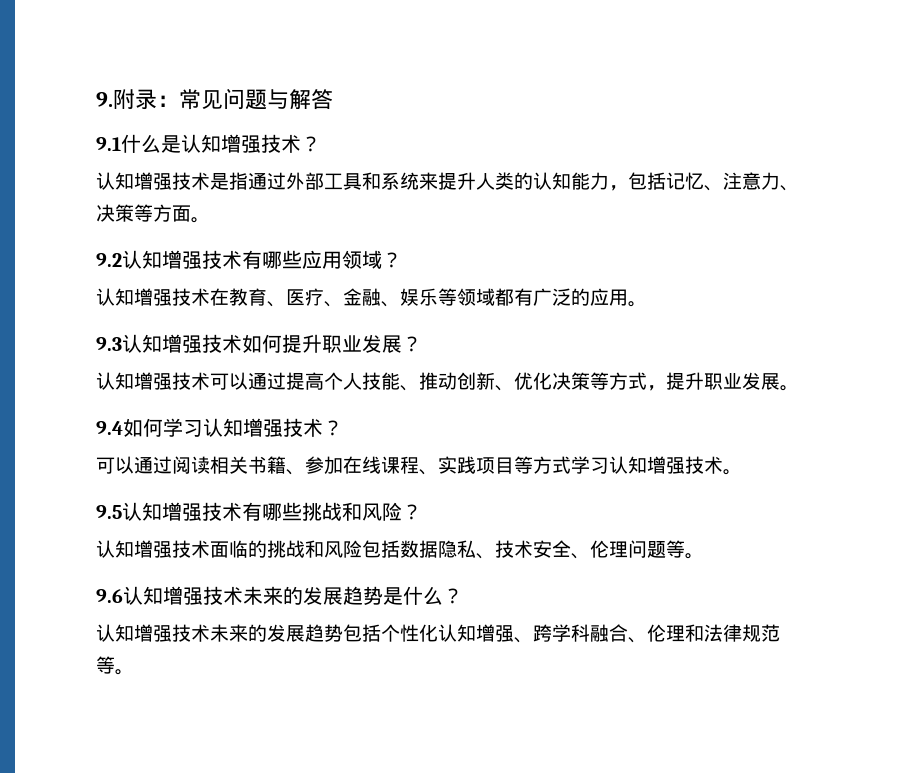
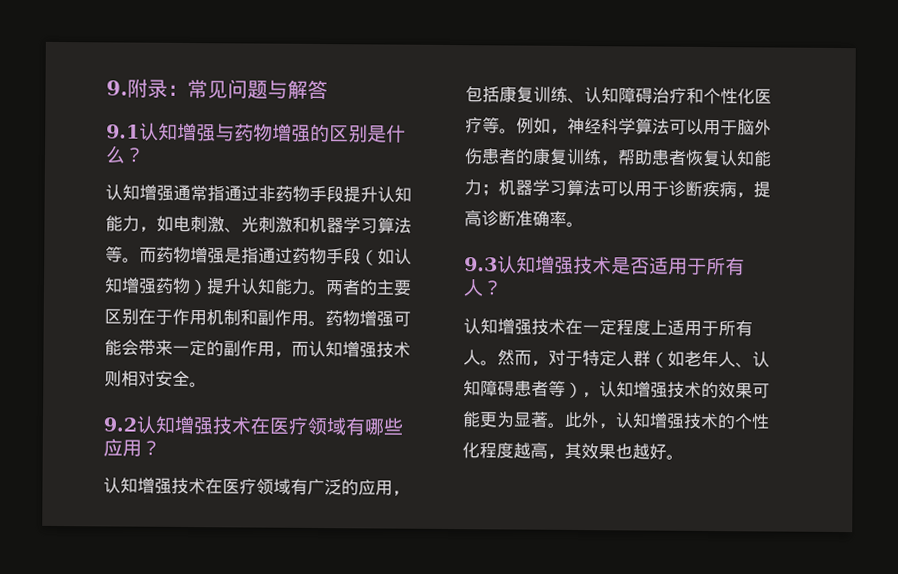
[121,134,321,153] [96,172,799,191] [96,204,191,222] 什么是认知增强技术？ // 认知增强技术是指通过外部工具和系统来提升人类的认知能力，包括记忆、注意力、决策等方面 -> [139,122,406,143] [105,145,145,164] [105,184,412,203] [105,215,412,234] [105,246,412,266] [104,277,412,296] [104,308,411,327] [104,339,411,358] [104,370,190,387] 认知增强与药物增强的区别是什么？ // 认知增强通常指通过非药物手段提升认知能力，如电刺激、光刺激和机器学习算法等。而药物增强是指通过药物手段（如认知增强药物）提升认知能力。两者的主要区别在于作用机制和副作用。药物增强可能会带来一定的副作用，而认知增强技术则相对安全
(242, 259) none -> [250,416,346,436] 在医疗领域
[342,250,402,269] [96,288,628,307] 领域？ // 认知增强技术在教育、医疗、金融、娱乐等领域都有广泛的应用 -> [141,440,161,456] [103,477,410,497] [465,86,772,105] [465,117,772,136] [464,148,772,167] [464,179,771,199] [464,210,567,227] ？ // 认知增强技术在医疗领域有广泛的应用，包括康复训练、认知障碍治疗和个性化医疗等。例如，神经科学算法可以用于脑外伤患者的康复训练，帮助患者恢复认知能力；机器学习算法可以用于诊断疾病，提高诊断准确率
[242,334,422,353] [96,372,799,391] [96,418,343,437] [96,456,742,475] [96,502,422,521] [96,540,704,559] [96,586,463,605] [96,624,780,643] [96,656,115,674] 如何提升职业发展？ // 认知增强技术可以通过提高个人技能、推动创新、优化决策等方式，提升职业发展。 // 9.4如何学习认知增强技术？ // 可以通过阅读相关书籍、参加在线课程、实践项目等方式学习认知增强技术。 // 9.5认知增强技术有哪些挑战和风险？ // 认知增强技术面临的挑战和风险包括数据隐私、技术安全、伦理问题等。 // 9.6认知增强技术未来的发展趋势是什么？ // 认知增强技术未来的发展趋势包括个性化认知增强、跨学科融合、伦理和法律规范等 -> [611,256,745,276] [463,279,503,297] [463,318,753,337] [463,349,770,368] [463,380,770,399] [462,411,770,430] [462,442,667,460] 是否适用于所有人？ // 认知增强技术在一定程度上适用于所有人。然而，对于特定人群（如老年人、认知障碍患者等），认知增强技术的效果可能更为显著。此外，认知增强技术的个性化程度越高，其效果也越好

